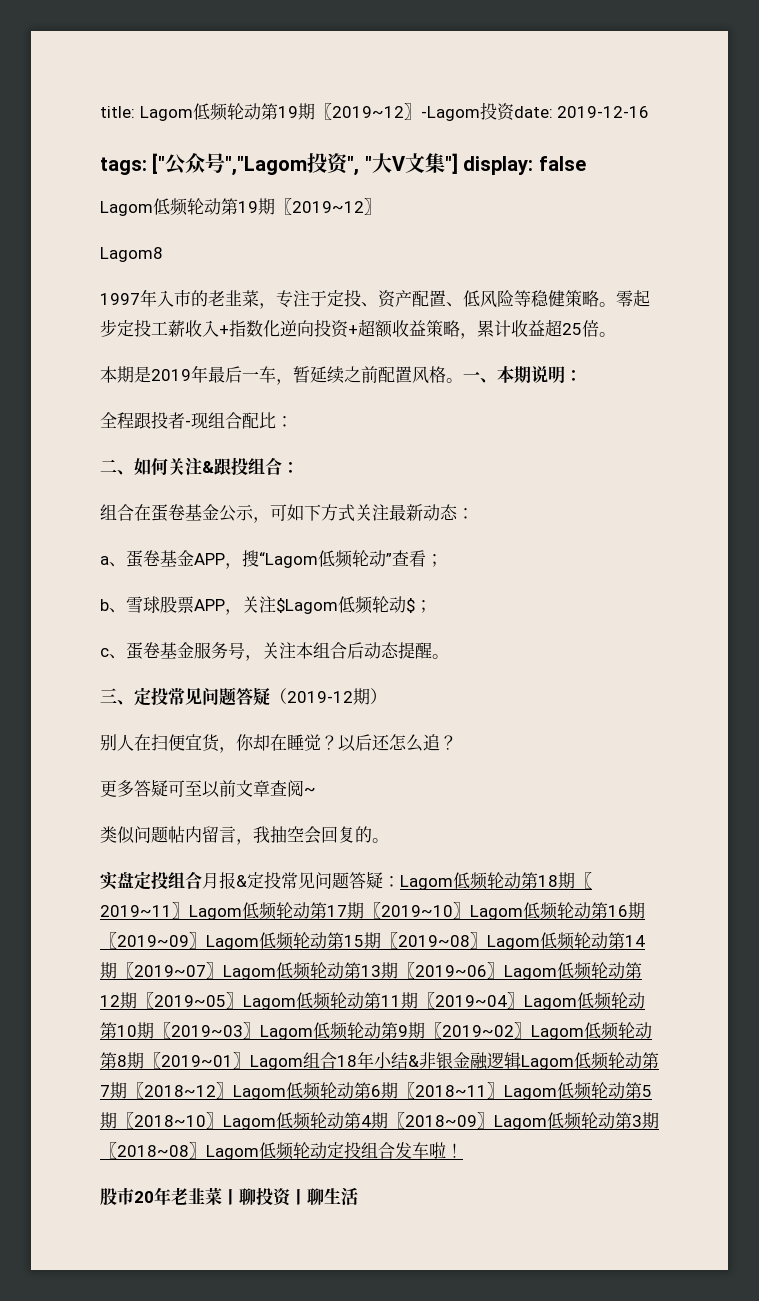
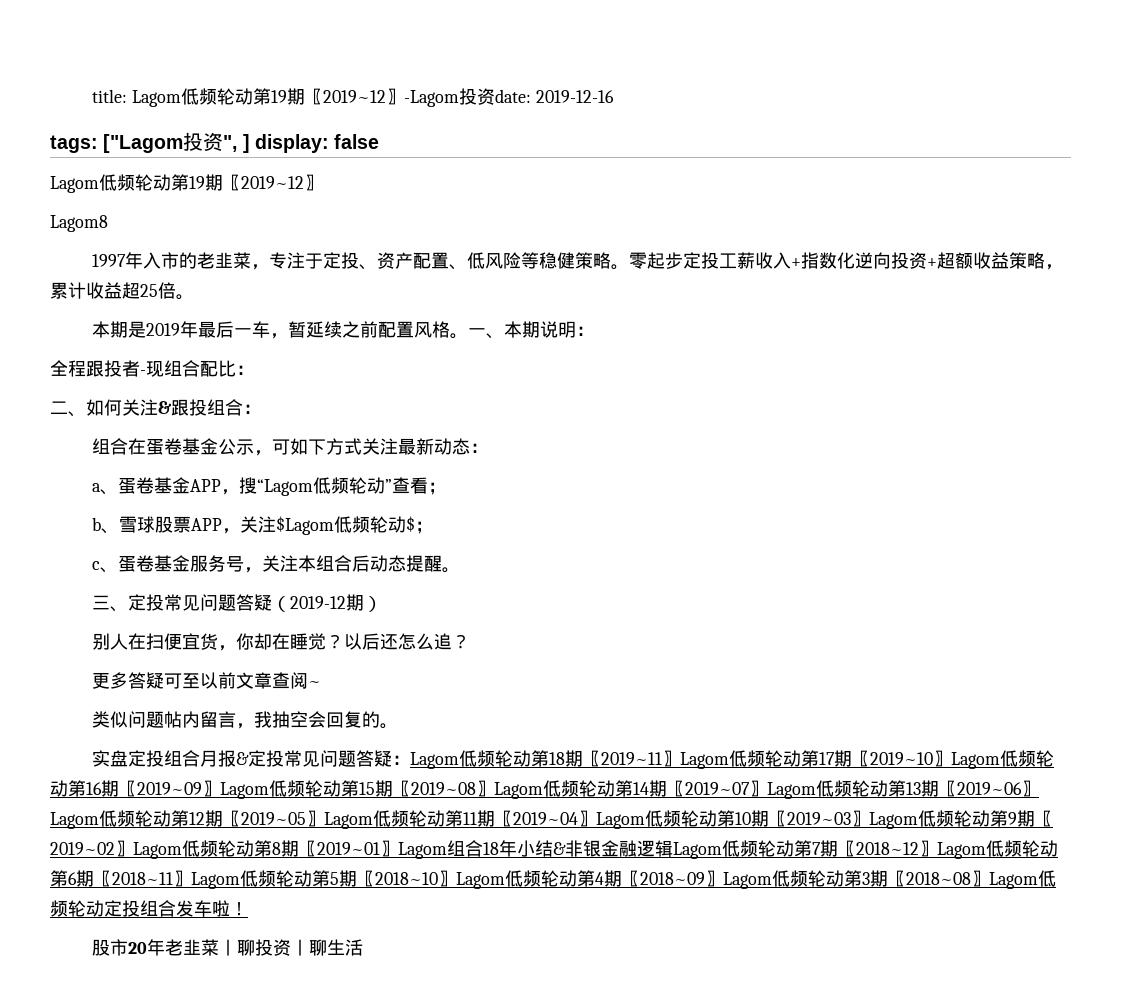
[152,153,458,176] ["公众号","Lagom投资", "大V文集"] -> [103,132,250,153] ["Lagom投资", ]

